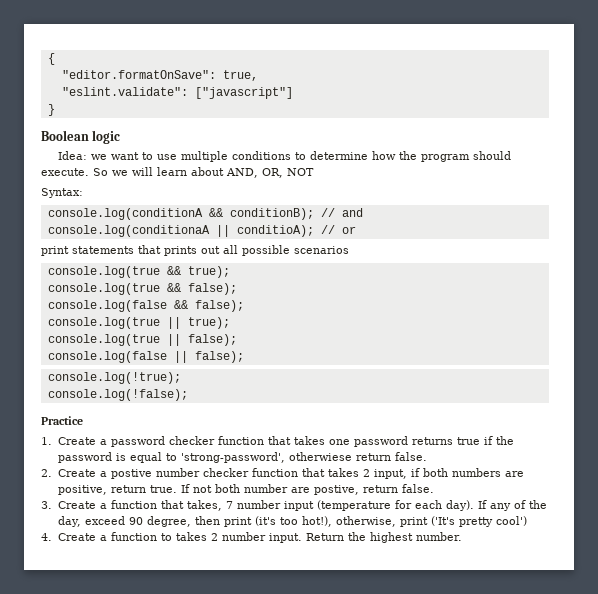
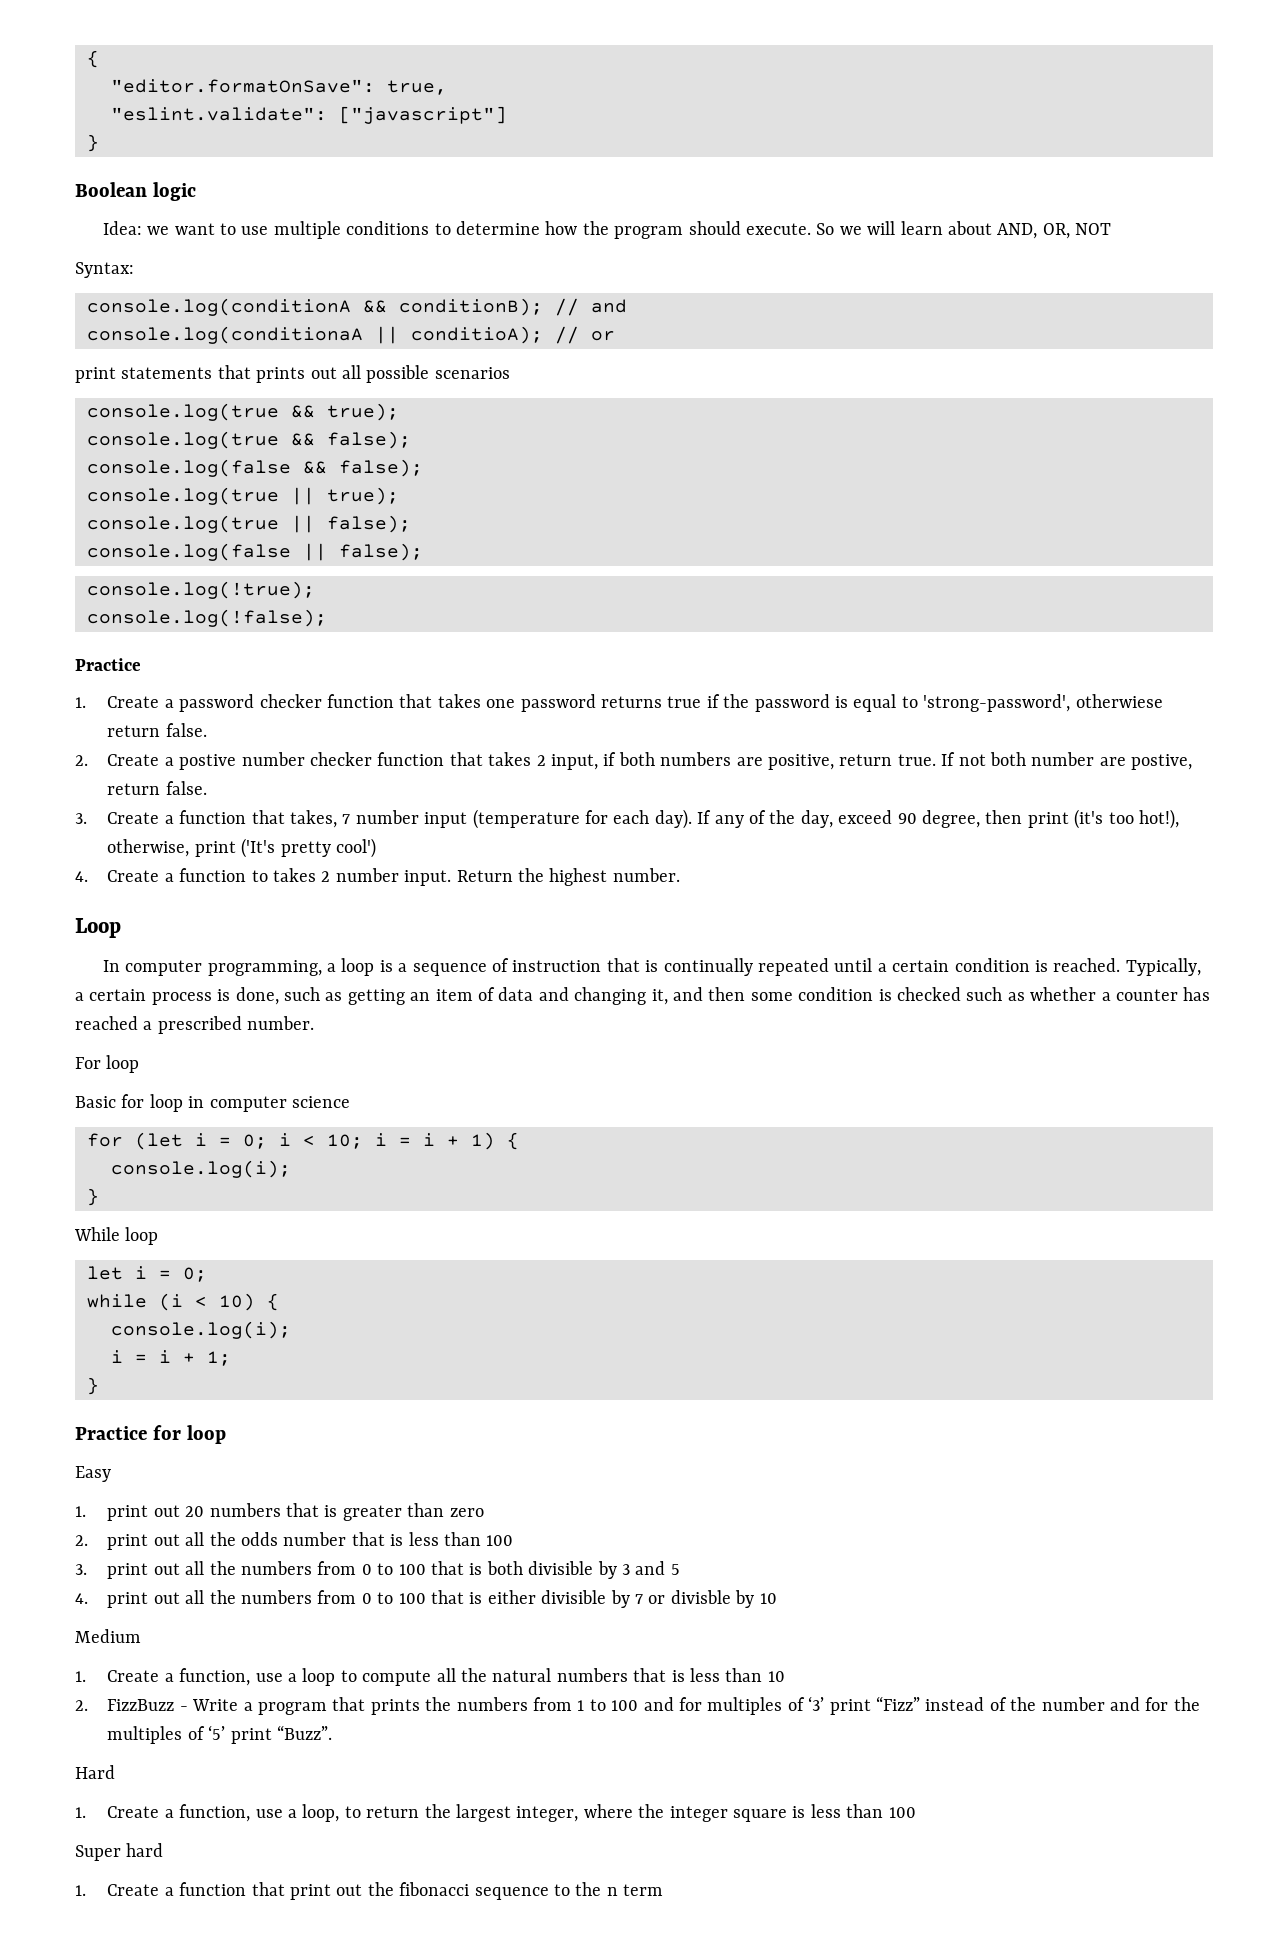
(463, 536) none -> [75,918,121,938] [102,958,1201,976] [75,987,1211,1005] [75,1016,315,1034] [75,1055,140,1073] [75,1094,350,1112] [87,1132,519,1150] [111,1160,291,1178] [87,1188,99,1206] [74,1227,159,1245] [87,1266,207,1282] [87,1293,279,1311] [111,1321,291,1339] [111,1350,231,1366] [87,1377,99,1395] [75,1425,226,1444] [75,1466,111,1482] [75,1503,484,1521] [75,1532,514,1550] [75,1561,680,1579] [75,1590,777,1608] [75,1629,141,1643] [75,1668,785,1686] [75,1696,1200,1715] [107,1725,332,1744] [75,1765,115,1779] [75,1804,916,1822] [75,1843,164,1861] [75,1882,664,1900] // Loop // In computer programming, a loop is a sequence of instruction that is continually repeated until a certain condition is reached. Typically, a certain process is done, such as getting an item of data and changing it, and then some condition is checked such as whether a counter has reached a prescribed number. // For loop // Basic for loop in computer science // for (let i = 0; i < 10; i = i + 1) { // console.log(i); // } // While loop // let i = 0; // while (i < 10) { // console.log(i); // i = i + 1; // } // Practice for loop // Easy // 1. print out 20 numbers that is greater than zero // 2. print out all the odds number that is less than 100 // 3. print out all the numbers from 0 to 100 that is both divisible by 3 and 5 // 4. print out all the numbers from 0 to 100 that is either divisible by 7 or divisble by 10 // Medium // 1. Create a function, use a loop to compute all the natural numbers that is less than 10 // 2. FizzBuzz - Write a program that prints the numbers from 1 to 100 and for multiples of ‘3’ print “Fizz” instead of the number and for the multiples of ‘5’ print “Buzz”. // Hard // 1. Create a function, use a loop, to return the largest integer, where the integer square is less than 100 // Super hard // 1. Create a function that print out the fibonacci sequence to the n term

